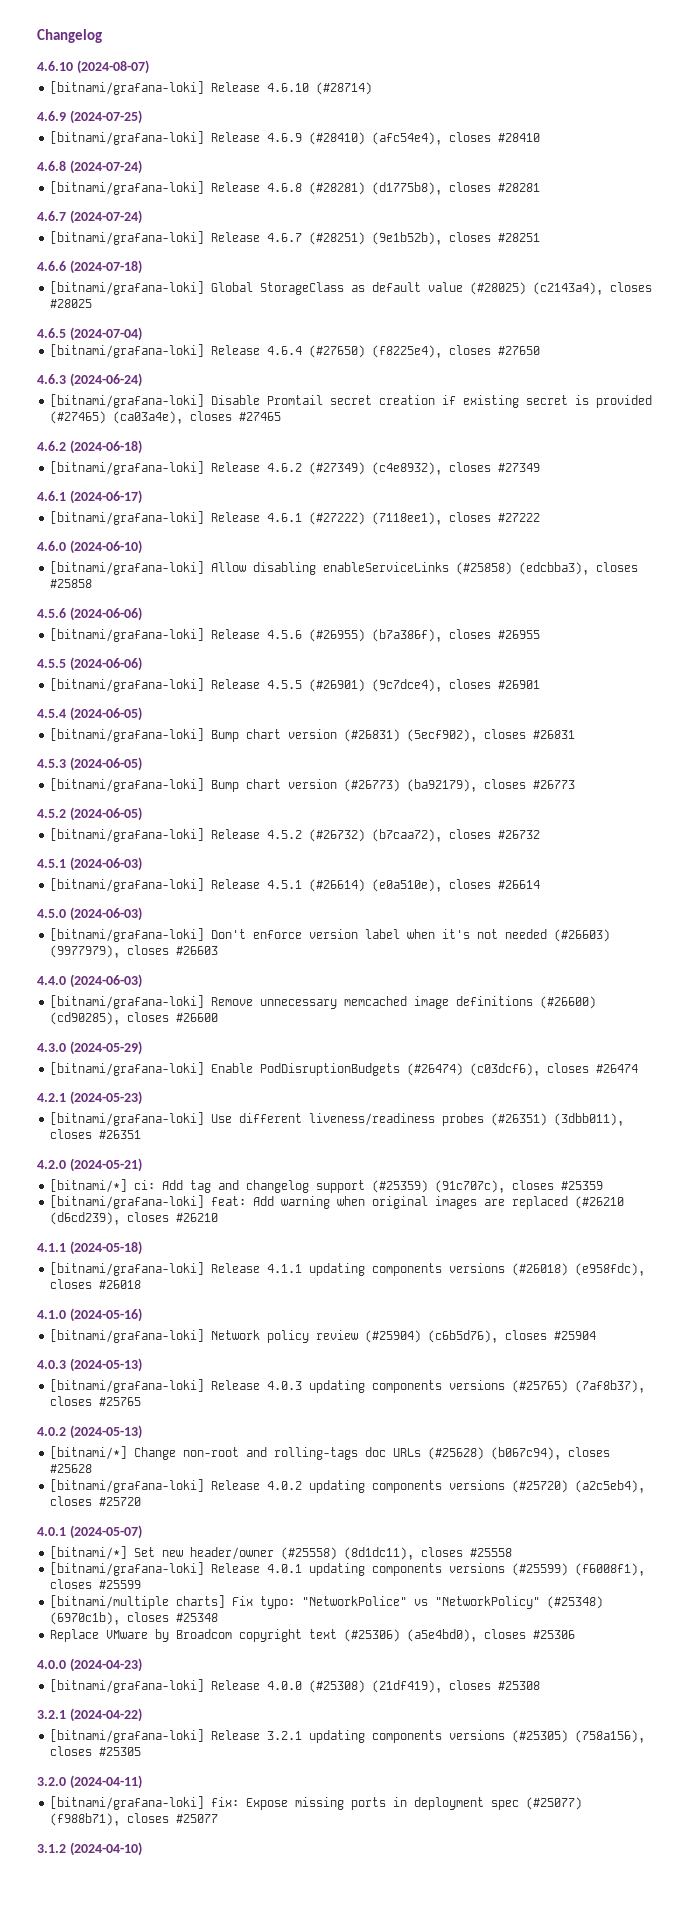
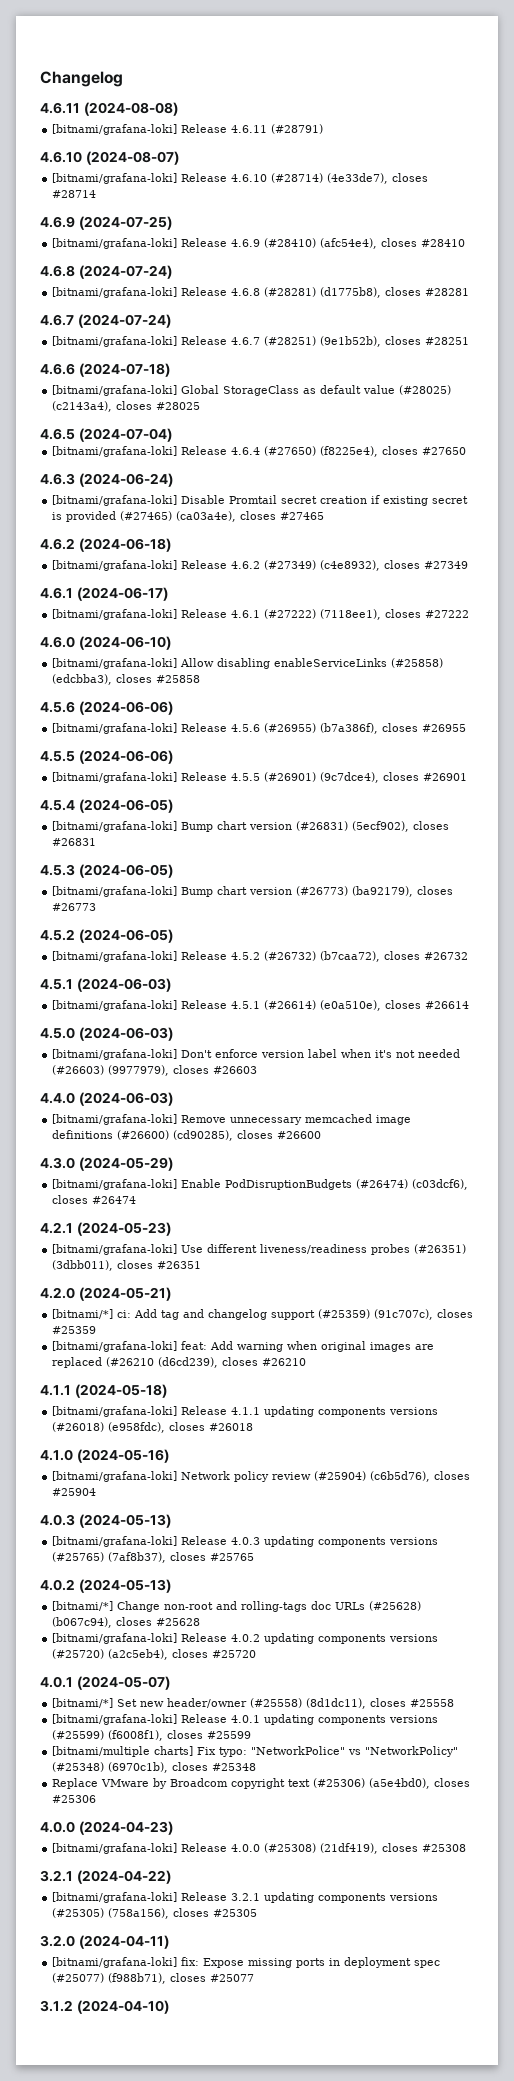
(102, 36) none -> [40,102,178,116] [52,124,324,135] // 4.6.11 (2024-08-08) // [bitnami/grafana-loki] Release 4.6.11 (#28791)
(373, 88) none -> [327,173,429,184] [52,190,97,198] (4e33de7), closes #28714

